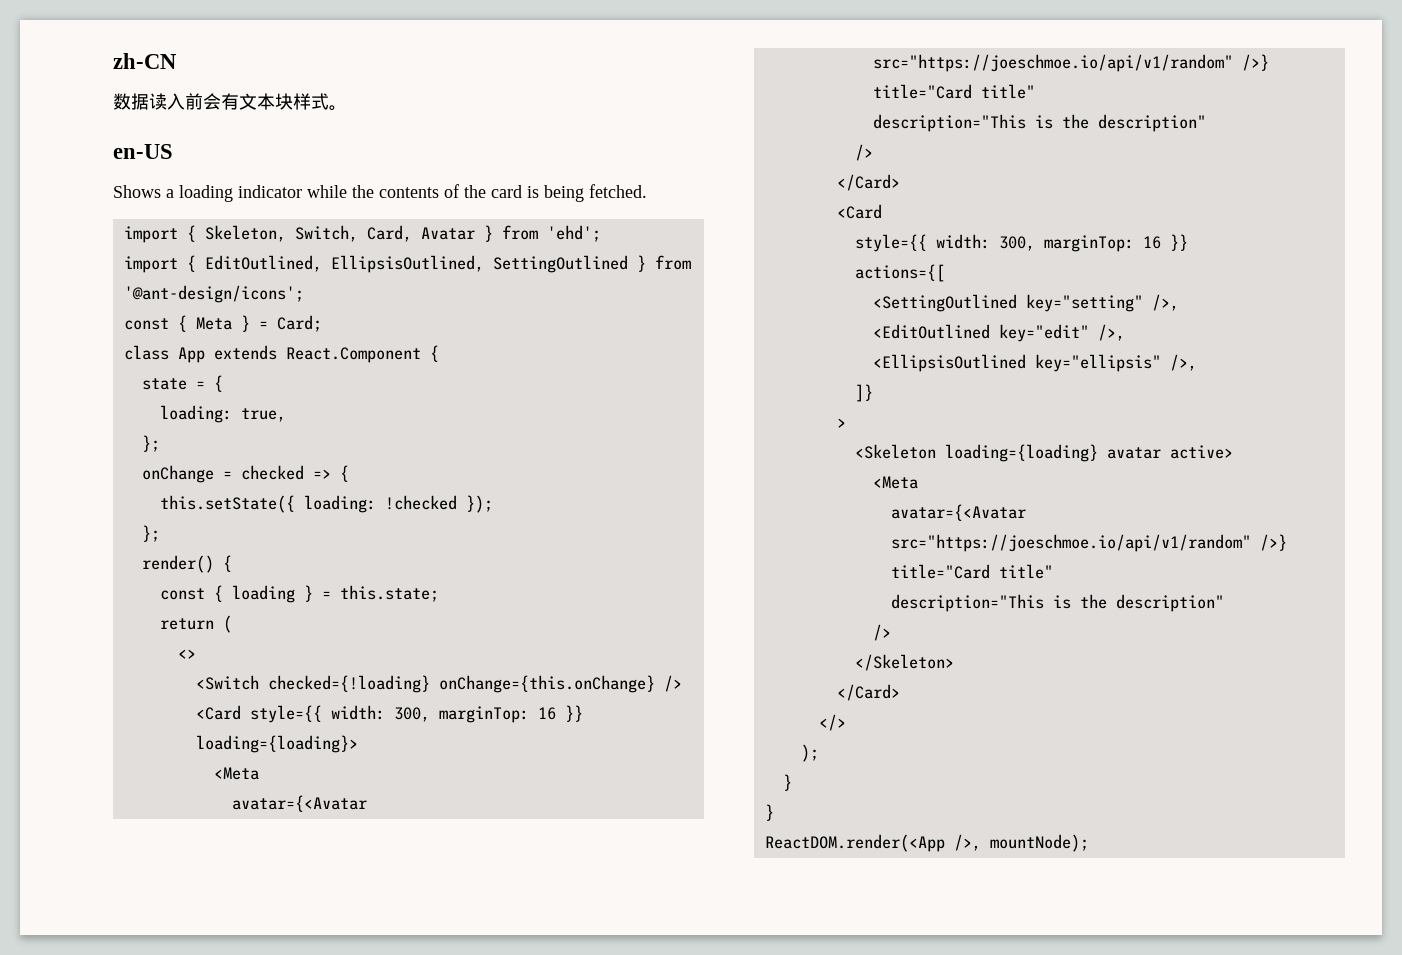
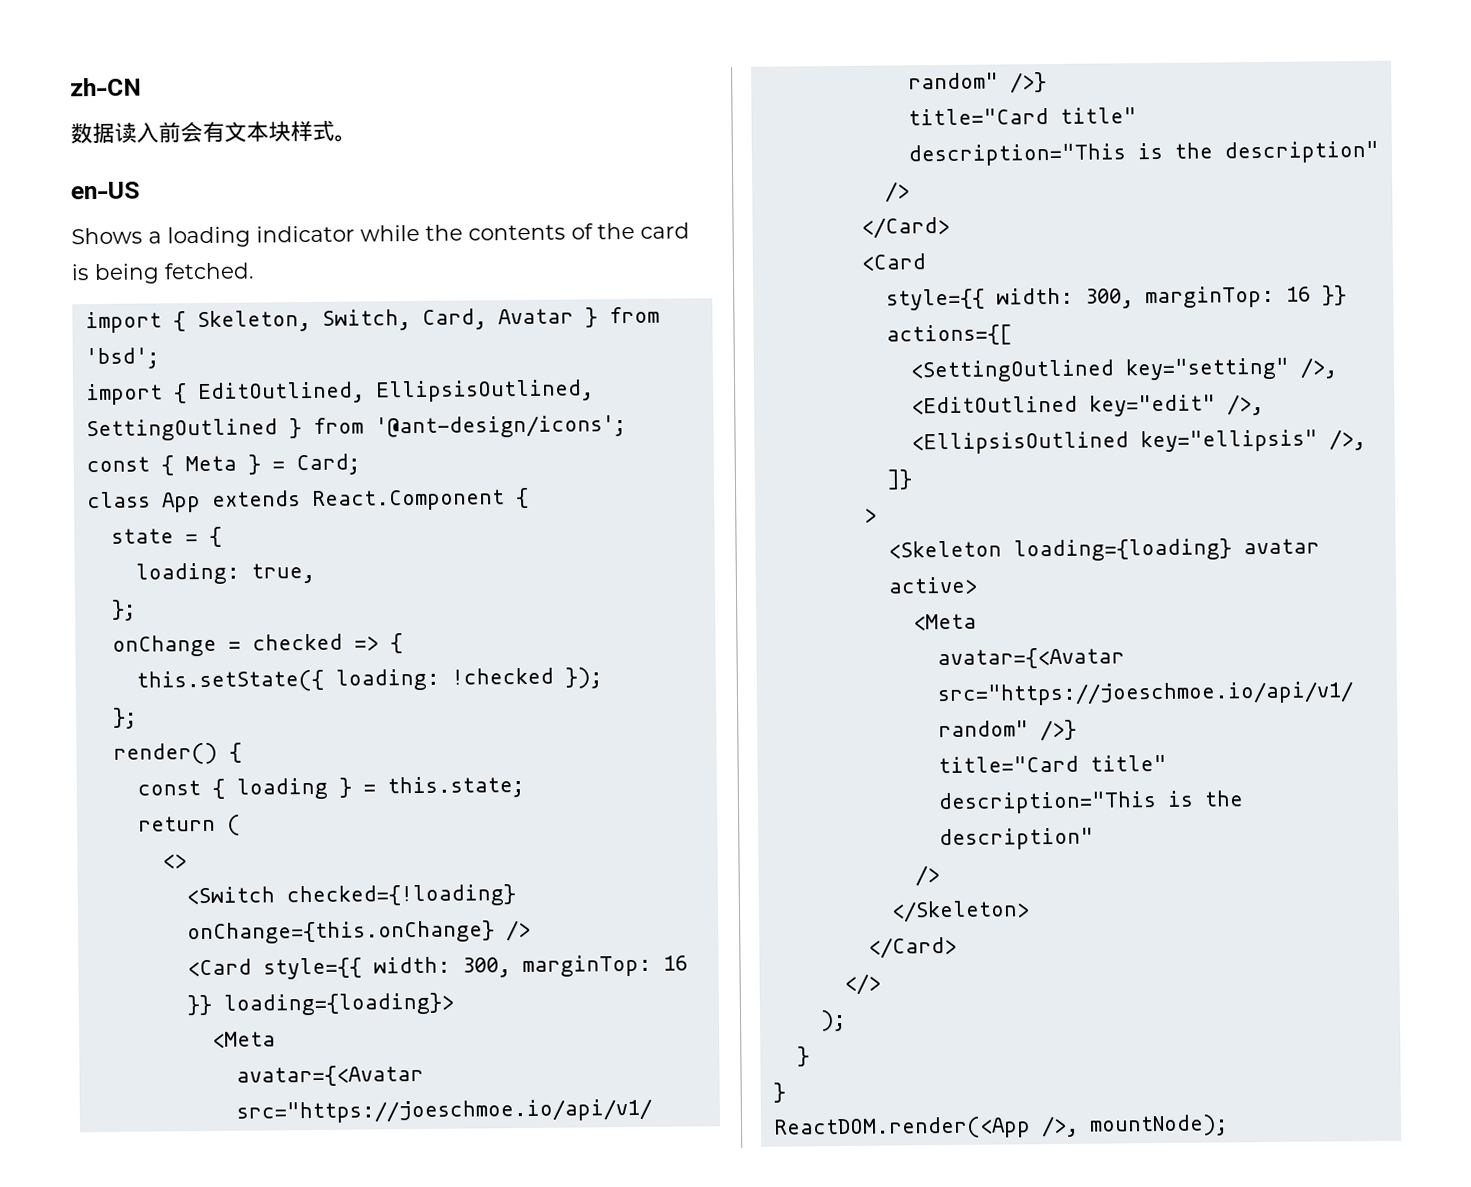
[546,225,601,242] 'ehd'; -> [84,347,160,370] 'bsd';

